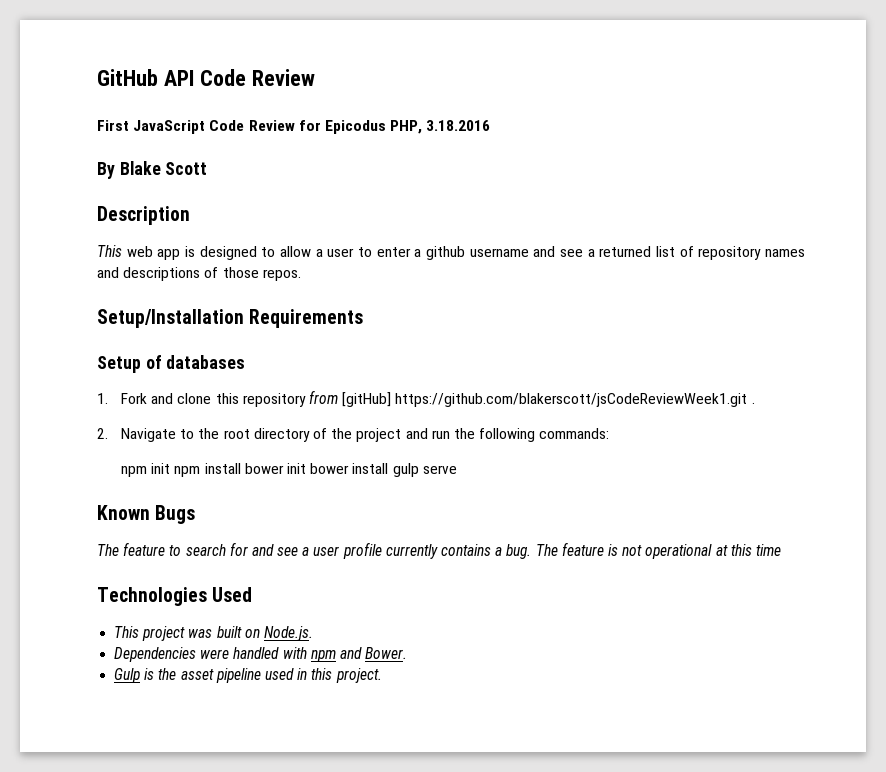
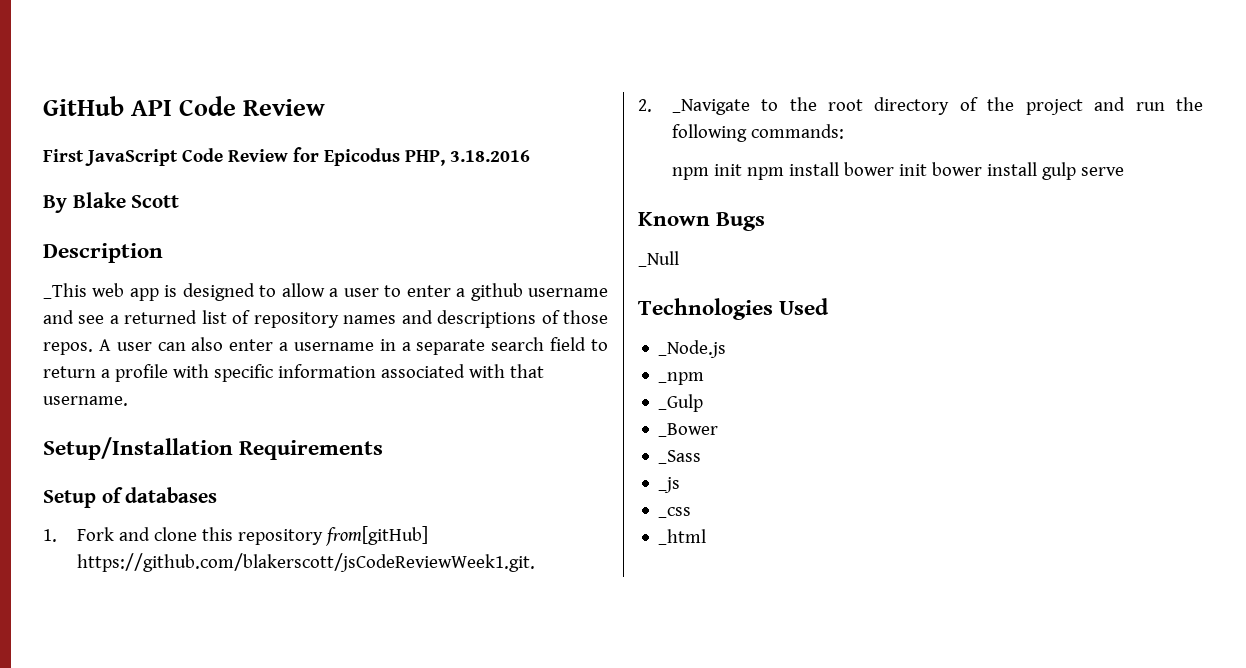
[97,245,122,257] This -> [43,283,87,299] _This
(301, 275) none -> [98,337,608,355] [43,364,544,382] [43,396,128,406] A user can also enter a username in a separate search field to return a profile with specific information associated with that username.
[309,390,755,407] from [gitHub] https://github.com/blakerscott/jsCodeReviewWeek1.git . -> [325,526,428,546] [76,553,535,572] from[gitHub] https://github.com/blakerscott/jsCodeReviewWeek1.git.
[121,428,177,442] Navigate -> [671,99,750,115] _Navigate
[97,542,781,559] [97,587,253,606] [114,626,313,641] [114,647,408,662] [114,668,382,683] The feature to search for and see a user profile currently contains a bug. The feature is not operational at this time // Technologies Used // This project was built on Node.js. // Dependencies were handled with npm and Bower. // Gulp is the asset pipeline used in this project. -> [638,251,679,267] [638,298,830,320] [658,340,727,358] [658,372,705,385] [658,394,704,412] [658,423,719,437] [658,450,702,464] [658,477,681,493] [658,507,692,518] [658,529,707,545] _Null // Technologies Used // _Node.js // _npm // _Gulp // _Bower // _Sass // _js // _css // _html

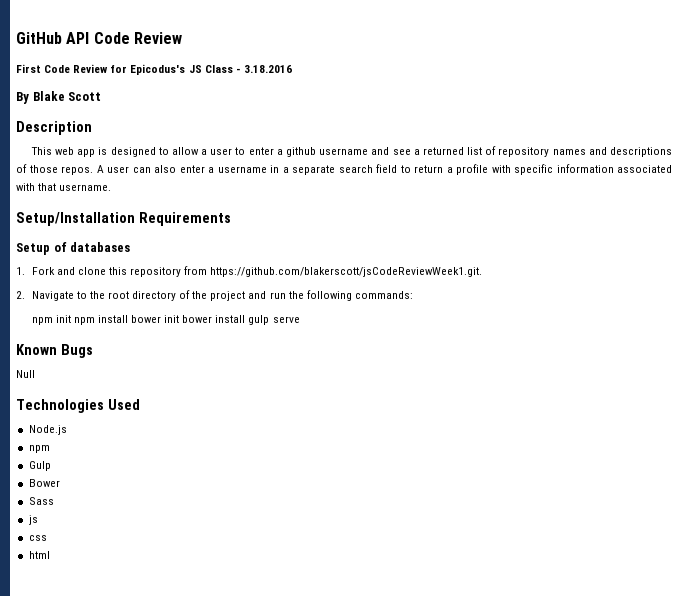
[85,149,178,166] JavaScript -> (41, 68) none
[324,148,445,166] Epicodus PHP, -> [130,64,241,75] Epicodus's JS Class -
[43,283,87,299] _This -> [30,147,52,155] This
[325,526,428,546] from[gitHub] -> [184,266,208,275] from
[671,99,750,115] _Navigate -> [31,291,74,301] Navigate
[638,251,679,267] _Null -> [16,370,35,378] Null
[658,340,727,358] [658,372,705,385] [658,394,704,412] [658,423,719,437] [658,450,702,464] [658,477,681,493] [658,507,692,518] [658,529,707,545] _Node.js // _npm // _Gulp // _Bower // _Sass // _js // _css // _html -> [28,425,67,435] [28,445,50,453] [28,461,51,471] [28,479,60,487] [28,497,54,505] [28,515,38,525] [28,535,47,541] [28,551,50,559] Node.js // npm // Gulp // Bower // Sass // js // css // html

